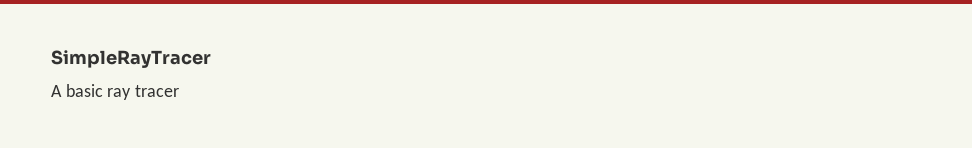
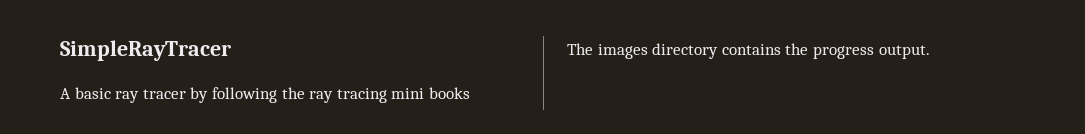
(180, 91) none -> [190,87,470,103] [567,43,930,59] by following the ray tracing mini books // The images directory contains the progress output.

